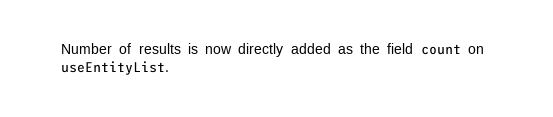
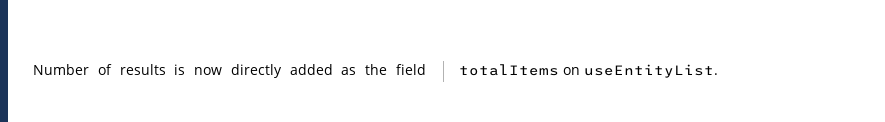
[420,44,461,55] count -> [459,64,559,76] totalItems

